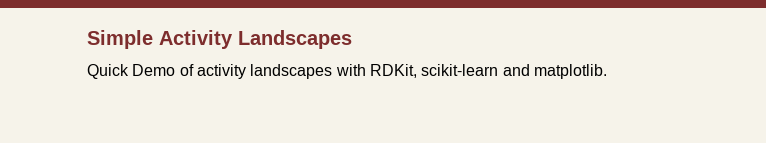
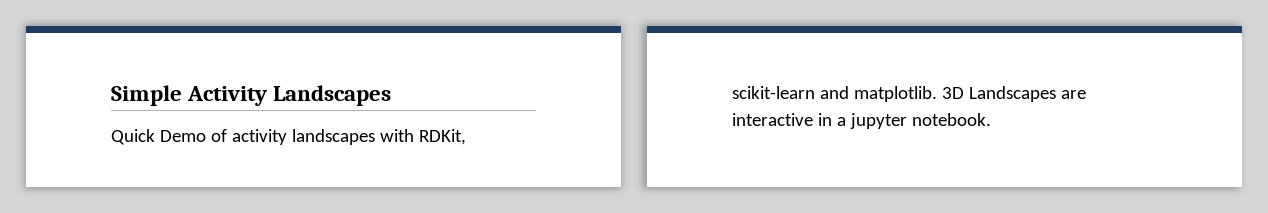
(607, 71) none -> [941,86,1086,102] [732,113,991,129] 3D Landscapes are interactive in a jupyter notebook.

